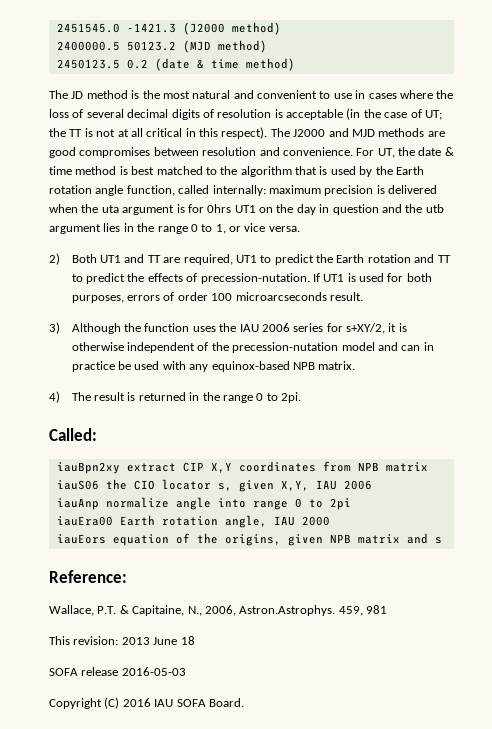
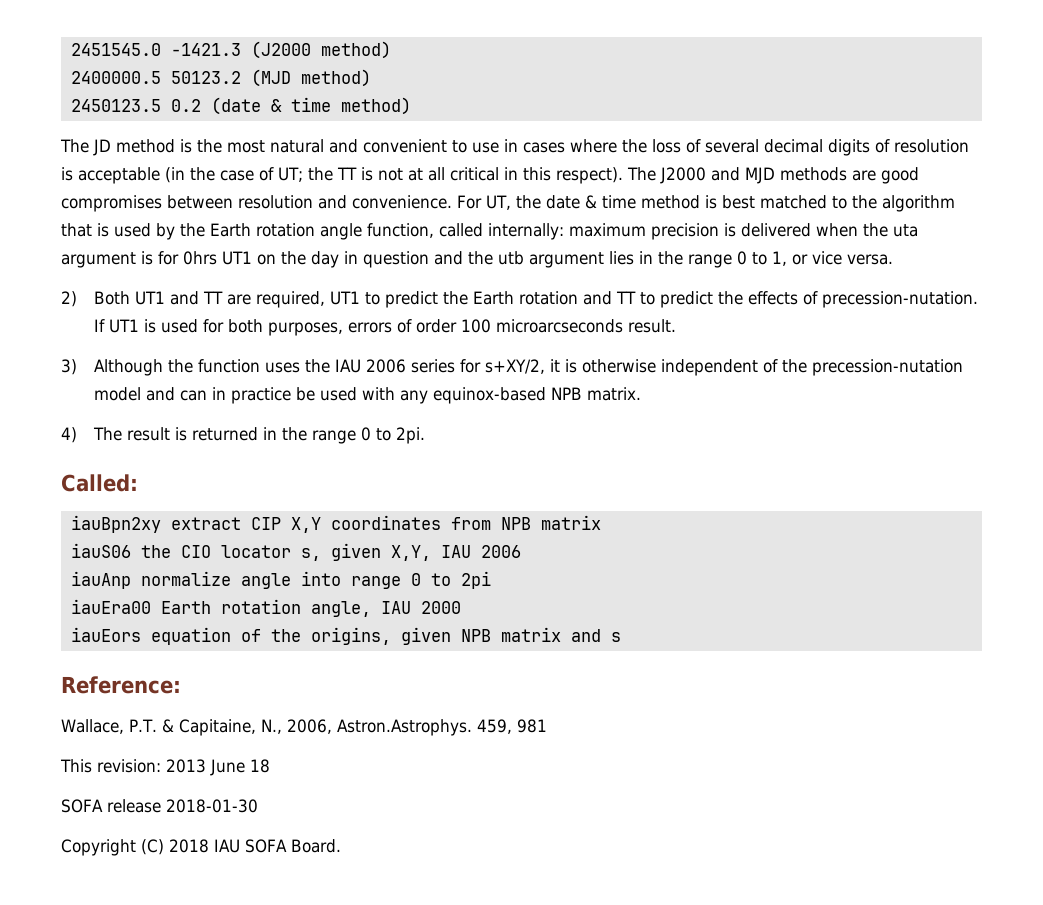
[121,667,186,676] 2016-05-03 -> [165,799,258,813] 2018-01-30
[122,698,151,707] 2016 -> [169,839,209,853] 2018

